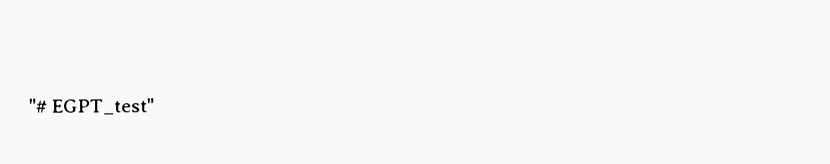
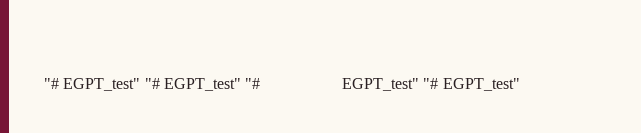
[29,98,156,115] "# EGPT_test" -> [44,78,520,91] "# EGPT_test" "# EGPT_test" "# EGPT_test" "# EGPT_test"

